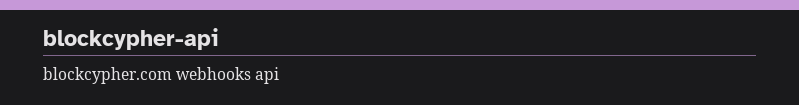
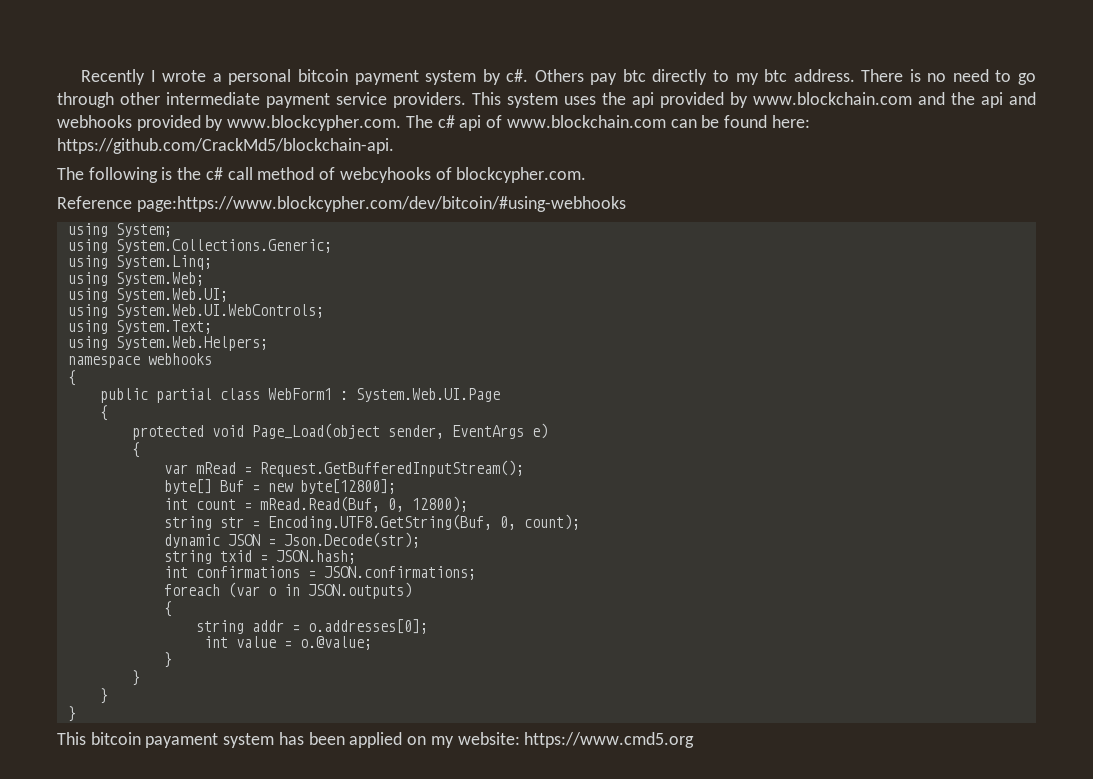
[43,28,218,50] [43,67,280,84] blockcypher-api // blockcypher.com webhooks api -> [81,69,1036,85] [57,92,1036,108] [57,115,810,131] [57,138,394,154] [57,167,587,183] [57,196,626,212] [67,223,172,237] [67,239,332,253] [67,255,212,270] [67,272,204,286] [67,288,228,302] [67,304,324,318] [67,320,212,334] [67,336,268,351] [67,353,212,368] [67,370,76,386] [99,388,500,403] [99,405,108,421] [131,423,548,440] [131,442,140,458] [163,460,524,477] [163,479,396,494] [163,496,468,512] [163,514,580,530] [163,532,420,548] [163,550,356,564] [163,566,476,580] [163,582,412,599] [163,601,172,617] [195,619,428,634] [203,636,372,650] [163,652,172,668] [131,670,140,686] [99,688,108,704] [67,706,76,722] [57,732,695,748] Recently I wrote a personal bitcoin payment system by c#. Others pay btc directly to my btc address. There is no need to go through other intermediate payment service providers. This system uses the api provided by www.blockchain.com and the api and webhooks provided by www.blockcypher.com. The c# api of www.blockchain.com can be found here: https://github.com/CrackMd5/blockchain-api. // The following is the c# call method of webcyhooks of blockcypher.com. // Reference page:https://www.blockcypher.com/dev/bitcoin/#using-webhooks // using System; // using System.Collections.Generic; // using System.Linq; // using System.Web; // using System.Web.UI; // using System.Web.UI.WebControls; // using System.Text; // using System.Web.Helpers; // namespace webhooks // { // public partial class WebForm1 : System.Web.UI.Page // { // protected void Page_Load(object sender, EventArgs e) // { // var mRead = Request.GetBufferedInputStream(); // byte[] Buf = new byte[12800]; // int count = mRead.Read(Buf, 0, 12800); // string str = Encoding.UTF8.GetString(Buf, 0, count); // dynamic JSON = Json.Decode(str); // string txid = JSON.hash; // int confirmations = JSON.confirmations; // foreach (var o in JSON.outputs) // { // string addr = o.addresses[0]; // int value = o.@value; // } // } // } // } // This bitcoin payament system has been applied on my website: https://www.cmd5.org

